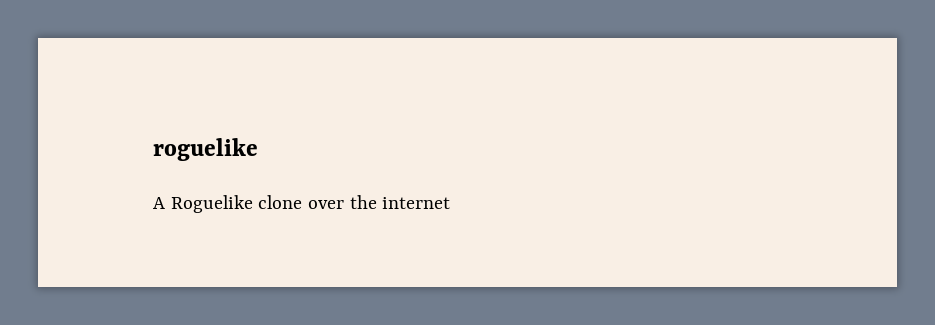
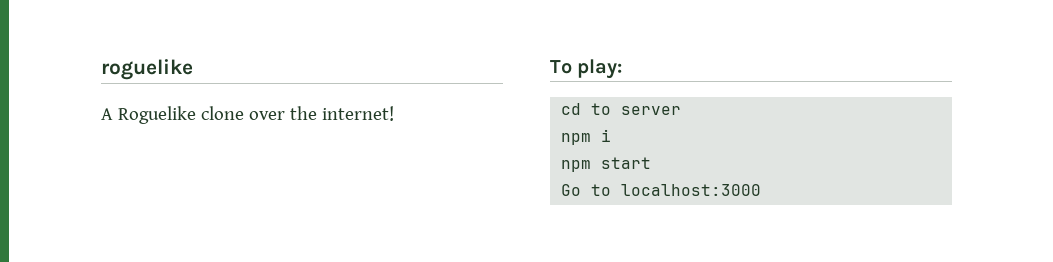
[382,197,451,209] internet -> [321,106,394,121] [550,59,623,79] [561,103,682,115] [561,129,612,145] [561,157,652,172] [561,184,762,196] internet! // To play: // cd to server // npm i // npm start // Go to localhost:3000

